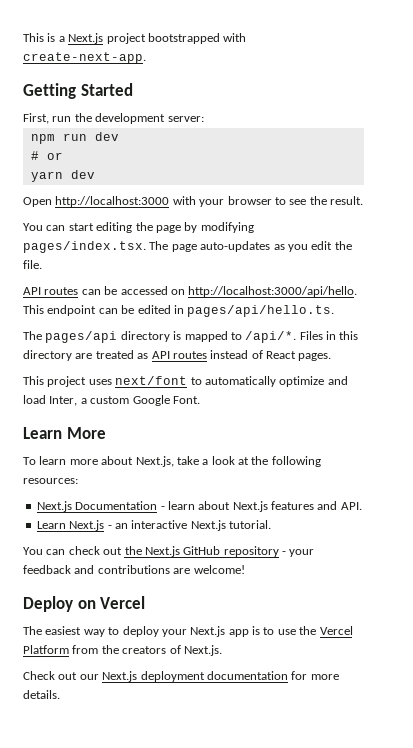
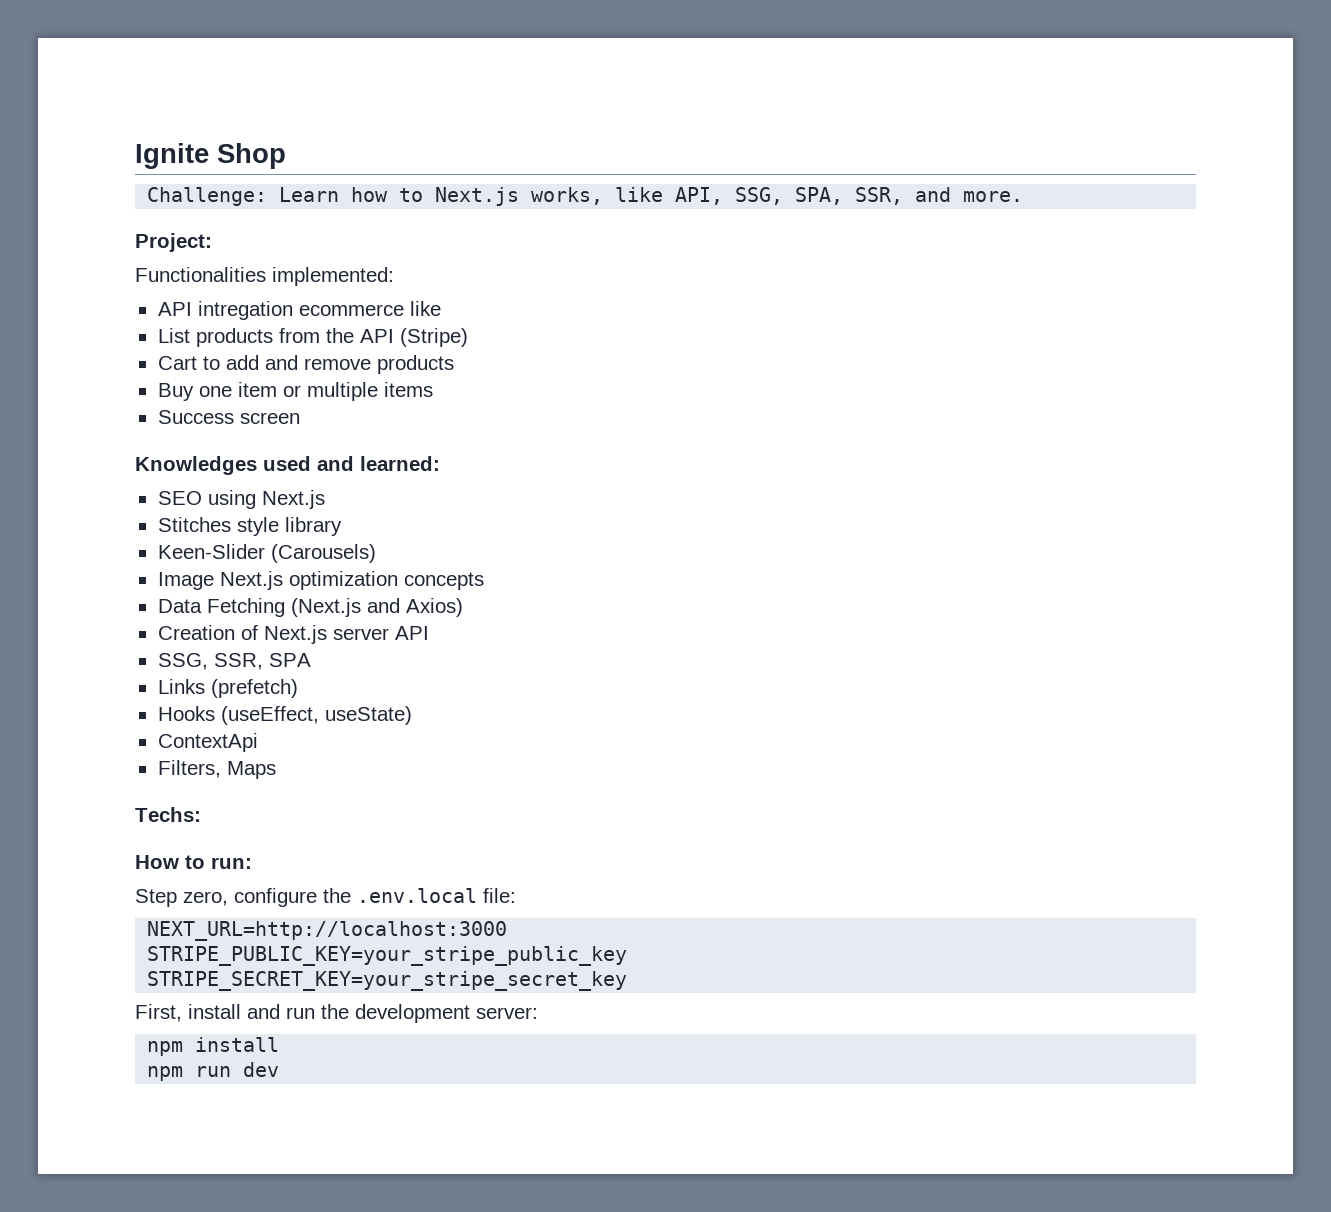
[23,33,247,44] [23,52,146,64] [23,83,133,99] This is a Next.js project bootstrapped with create-next-app. // Getting Started -> [135,143,286,169] [147,187,1024,206] [135,233,212,252] [135,267,394,286] [157,301,441,320] [157,328,468,347] [157,355,454,374] [157,382,433,401] [157,410,300,424] [135,456,440,475] [157,490,325,509] [157,517,342,536] [157,544,376,563] [157,571,484,590] [157,598,463,617] [157,625,429,644] [157,653,311,670] [157,679,298,698] [157,706,412,725] [157,733,258,752] [157,760,276,779] [135,807,201,822] [135,855,252,869] [135,888,516,907] [147,921,508,941] [147,946,628,966] [147,971,628,991] Ignite Shop // Challenge: Learn how to Next.js works, like API, SSG, SPA, SSR, and more. // Project: // Functionalities implemented: // API intregation ecommerce like // List products from the API (Stripe) // Cart to add and remove products // Buy one item or multiple items // Success screen // Knowledges used and learned: // SEO using Next.js // Stitches style library // Keen-Slider (Carousels) // Image Next.js optimization concepts // Data Fetching (Next.js and Axios) // Creation of Next.js server API // SSG, SSR, SPA // Links (prefetch) // Hooks (useEffect, useState) // ContextApi // Filters, Maps // Techs: // How to run: // Step zero, configure the .env.local file: // NEXT_URL=http://localhost:3000 // STRIPE_PUBLIC_KEY=your_stripe_public_key // STRIPE_SECRET_KEY=your_stripe_secret_key
(49, 118) none -> [188,1004,280,1019] install and
(204, 119) none -> [147,1037,280,1056] // npm install
[30,151,63,160] [30,170,95,182] [23,196,363,207] [23,222,254,233] [23,241,352,253] [23,260,42,269] [23,286,358,297] [23,305,335,317] [23,331,359,343] [23,350,332,361] [23,376,348,387] [23,395,200,406] [23,427,106,439] [23,456,321,467] [23,478,78,484] [36,501,362,512] [36,520,271,531] [23,546,315,557] [23,565,245,574] [23,596,146,612] [23,626,353,637] [23,645,222,656] [23,671,339,682] [23,690,60,699] // # or // yarn dev // Open http://localhost:3000 with your browser to see the result. // You can start editing the page by modifying pages/index.tsx. The page auto-updates as you edit the file. // API routes can be accessed on http://localhost:3000/api/hello. This endpoint can be edited in pages/api/hello.ts. // The pages/api directory is mapped to /api/*. Files in this directory are treated as API routes instead of React pages. // This project uses next/font to automatically optimize and load Inter, a custom Google Font. // Learn More // To learn more about Next.js, take a look at the following resources: // Next.js Documentation - learn about Next.js features and API. // Learn Next.js - an interactive Next.js tutorial. // You can check out the Next.js GitHub repository - your feedback and contributions are welcome! // Deploy on Vercel // The easiest way to deploy your Next.js app is to use the Vercel Platform from the creators of Next.js. // Check out our Next.js deployment documentation for more details. -> (280, 1069) none

